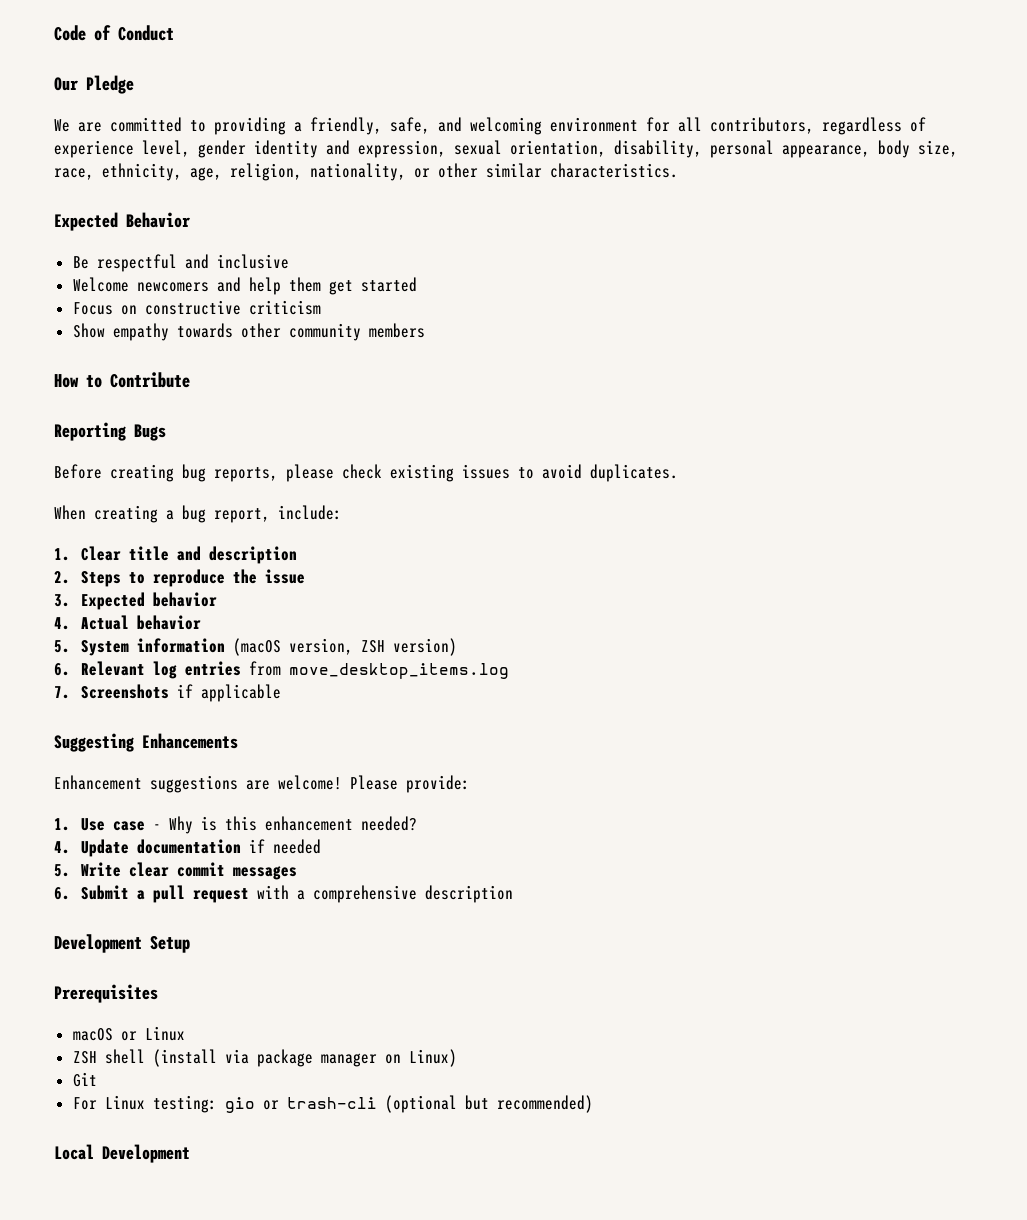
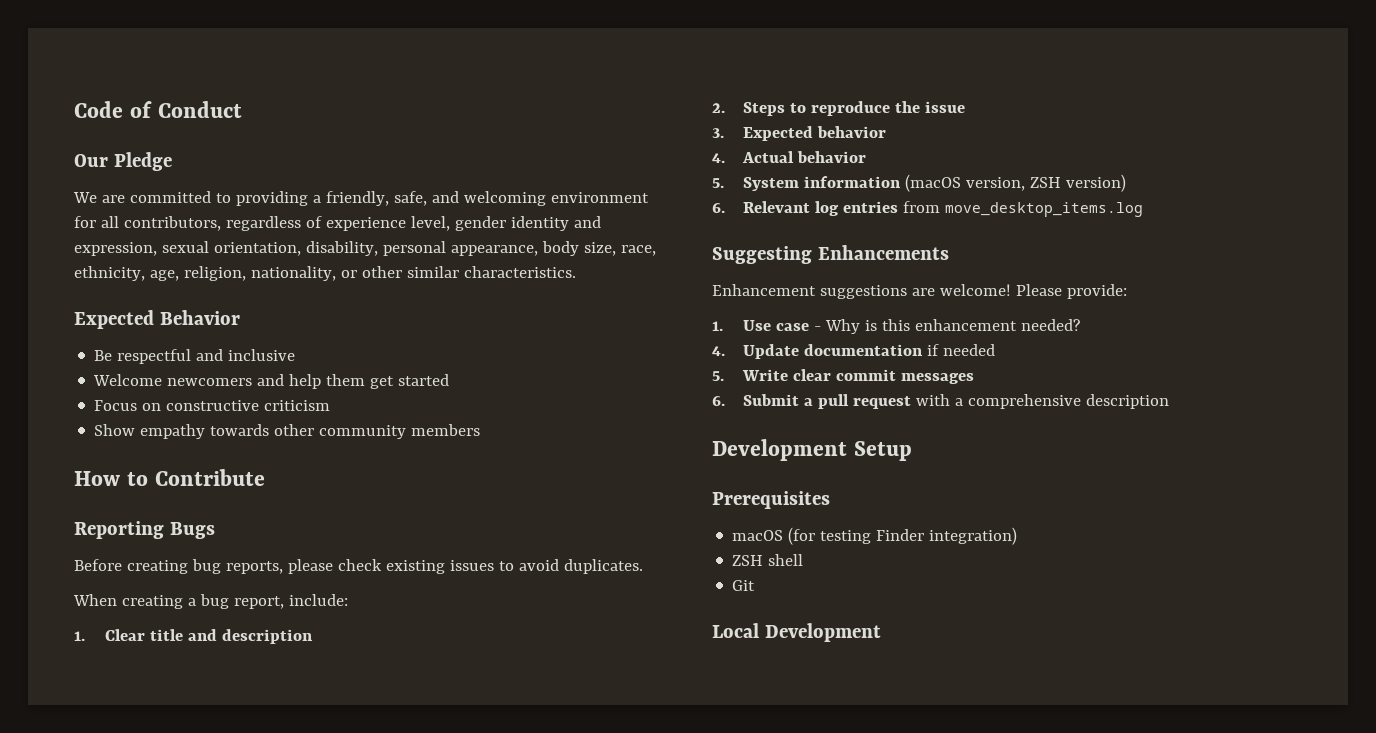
[54,684,282,702] // 7. Screenshots if applicable -> (1144, 209) none
[120,1026,185,1041] [72,1049,457,1067] [72,1072,97,1087] [72,1095,593,1113] or Linux // ZSH shell (install via package manager on Linux) // Git // For Linux testing: gio or trash-cli (optional but recommended) -> [788,527,1018,545] [732,554,804,566] [732,580,756,591] (for testing Finder integration) // ZSH shell // Git

